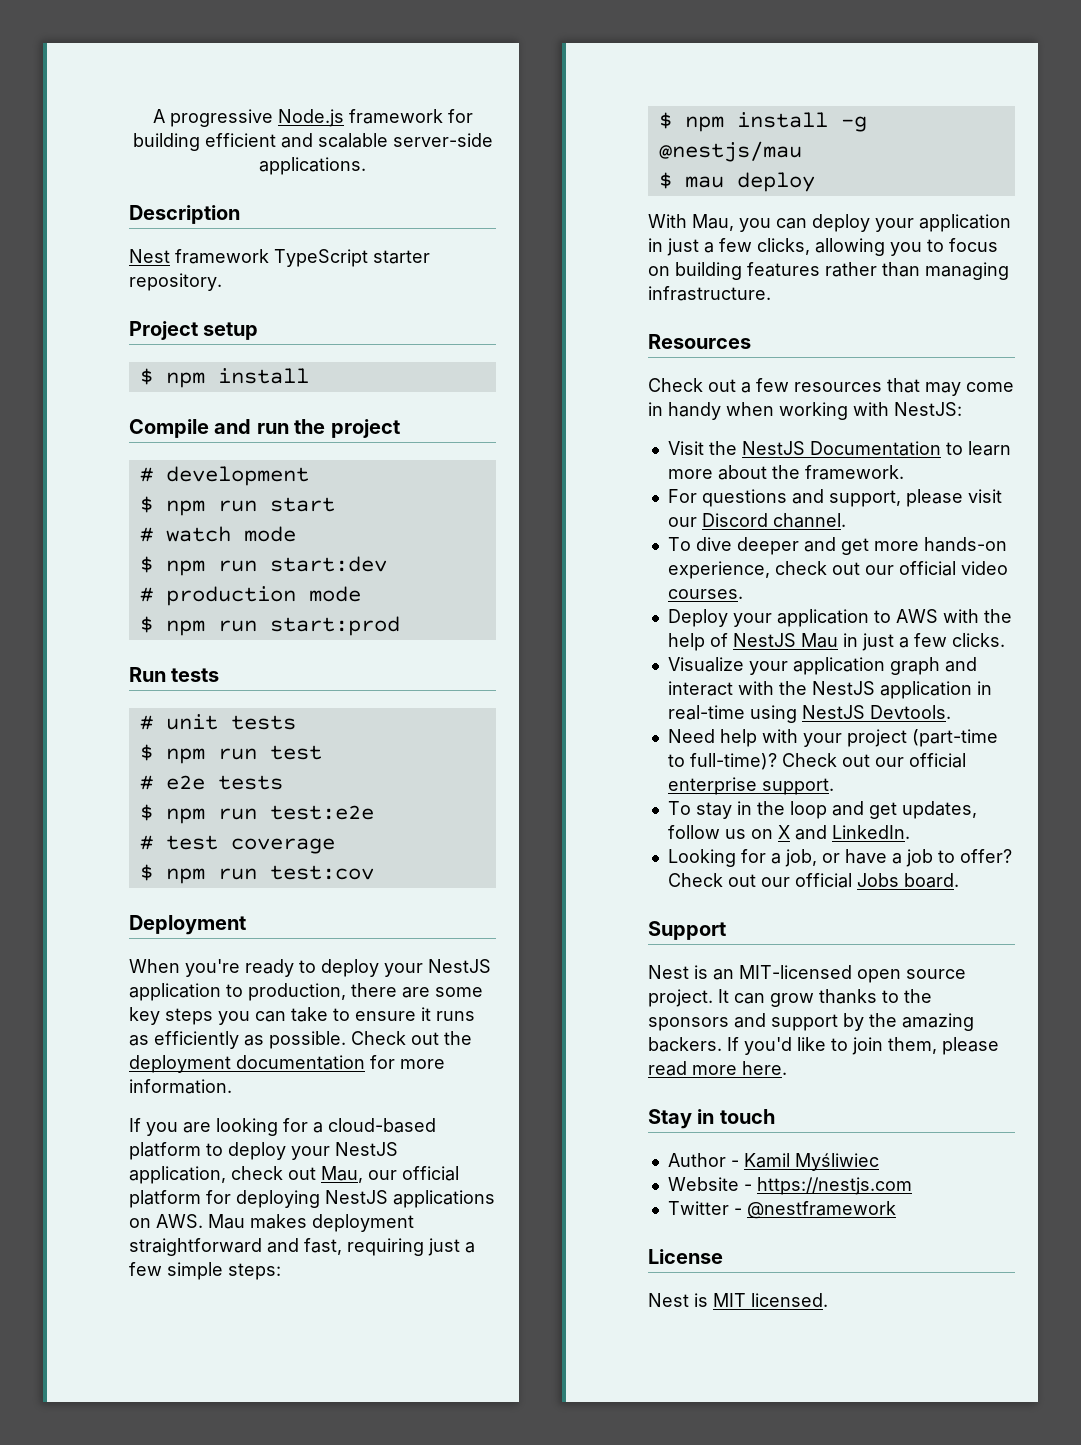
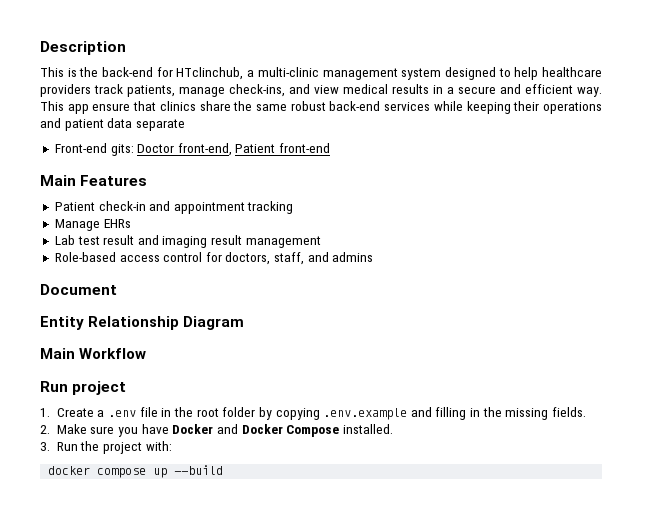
[152,109,473,127] [132,133,493,151] [259,157,366,175] [129,205,240,224] [129,249,430,267] [129,273,222,291] [129,321,259,340] [139,368,309,388] [129,419,400,438] [139,466,309,486] [139,496,335,516] [139,526,296,542] [139,556,387,576] [139,586,361,606] [139,616,400,636] [129,667,220,682] [139,714,296,730] [139,744,322,764] [139,775,283,790] [139,804,374,824] [139,835,335,854] [139,864,374,884] [129,915,246,935] [129,959,491,977] [129,983,483,1001] [129,1007,475,1025] [129,1031,472,1049] [129,1055,445,1073] [129,1079,232,1094] [129,1118,436,1136] [129,1142,398,1160] [129,1166,459,1184] [129,1190,495,1208] [129,1214,414,1232] [129,1238,475,1256] [129,1262,281,1280] [658,112,867,132] [658,141,802,162] [658,172,815,192] [648,214,1011,232] [648,238,998,256] [648,262,1009,280] [648,286,771,301] [648,334,751,349] [648,378,1014,396] [648,402,962,420] [667,441,1011,456] [667,465,904,480] [667,489,1002,507] [667,513,846,528] [667,537,1007,555] [667,561,1008,579] [667,589,743,599] [667,609,1012,627] [667,633,1005,651] [667,657,977,675] [667,681,992,699] [667,705,951,723] [667,729,998,747] [667,753,966,770] [667,777,834,795] [667,801,977,819] [667,825,910,840] [667,849,1012,867] [667,873,959,888] [648,921,726,940] [648,965,966,983] [648,989,932,1007] [648,1013,974,1031] [648,1037,999,1055] [648,1061,787,1076] [648,1109,775,1129] [667,1153,879,1171] [667,1177,912,1195] [667,1201,896,1219] [648,1249,723,1264] [648,1293,828,1307] A progressive Node.js framework for building efficient and scalable server-side applications. // Description // Nest framework TypeScript starter repository. // Project setup // $ npm install // Compile and run the project // # development // $ npm run start // # watch mode // $ npm run start:dev // # production mode // $ npm run start:prod // Run tests // # unit tests // $ npm run test // # e2e tests // $ npm run test:e2e // # test coverage // $ npm run test:cov // Deployment // When you're ready to deploy your NestJS application to production, there are some key steps you can take to ensure it runs as efficiently as possible. Check out the deployment documentation for more information. // If you are looking for a cloud-based platform to deploy your NestJS application, check out Mau, our official platform for deploying NestJS applications on AWS. Mau makes deployment straightforward and fast, requiring just a few simple steps: // $ npm install -g @nestjs/mau // $ mau deploy // With Mau, you can deploy your application in just a few clicks, allowing you to focus on building features rather than managing infrastructure. // Resources // Check out a few resources that may come in handy when working with NestJS: // Visit the NestJS Documentation to learn more about the framework. // For questions and support, please visit our Discord channel. // To dive deeper and get more hands-on experience, check out our official video courses. // Deploy your application to AWS with the help of NestJS Mau in just a few clicks. // Visualize your application graph and interact with the NestJS application in real-time using NestJS Devtools. // Need help with your project (part-time to full-time)? Check out our official enterprise support. // To stay in the loop and get updates, follow us on X and LinkedIn. // Looking for a job, or have a job to offer? Check out our official Jobs board. // Support // Nest is an MIT-licensed open source project. It can grow thanks to the sponsors and support by the amazing backers. If you'd like to join them, please read more here. // Stay in touch // Author - Kamil Myśliwiec // Website - https://nestjs.com // Twitter - @nestframework // License // Nest is MIT licensed. -> [40,41,126,55] [40,67,602,80] [40,84,602,97] [40,101,603,114] [40,118,185,131] [54,143,331,156] [40,175,148,186] [54,201,294,214] [54,219,131,231] [54,235,321,248] [54,252,374,265] [40,284,117,295] [40,316,245,330] [40,348,147,359] [40,381,127,395] [40,407,587,420] [40,424,393,437] [40,441,172,454] [48,465,224,478] Description // This is the back-end for HTclinchub, a multi-clinic management system designed to help healthcare providers track patients, manage check-ins, and view medical results in a secure and efficient way. This app ensure that clinics share the same robust back-end services while keeping their operations and patient data separate // Front-end gits: Doctor front-end, Patient front-end // Main Features // Patient check-in and appointment tracking // Manage EHRs // Lab test result and imaging result management // Role-based access control for doctors, staff, and admins // Document // Entity Relationship Diagram // Main Workflow // Run project // 1. Create a .env file in the root folder by copying .env.example and filling in the missing fields. // 2. Make sure you have Docker and Docker Compose installed. // 3. Run the project with: // docker compose up --build

